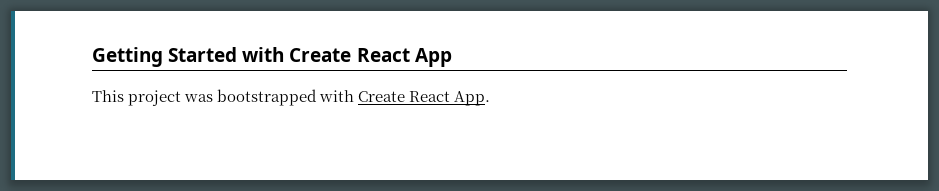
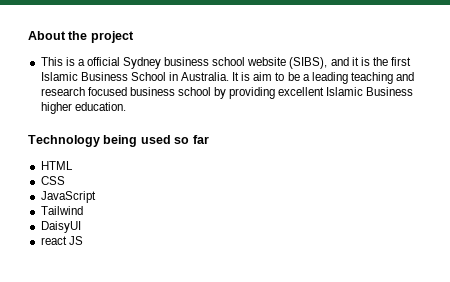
[92,47,452,67] [92,89,491,106] Getting Started with Create React App // This project was bootstrapped with Create React App. -> [28,31,134,43] [40,57,412,69] [40,72,415,84] [40,87,414,99] [40,102,126,114] [28,135,209,147] [40,161,73,170] [40,176,65,185] [40,191,96,203] [40,206,83,215] [40,221,81,233] [40,236,83,245] About the project // This is a official Sydney business school website (SIBS), and it is the first Islamic Business School in Australia. It is aim to be a leading teaching and research focused business school by providing excellent Islamic Business higher education. // Technology being used so far // HTML // CSS // JavaScript // Tailwind // DaisyUI // react JS

